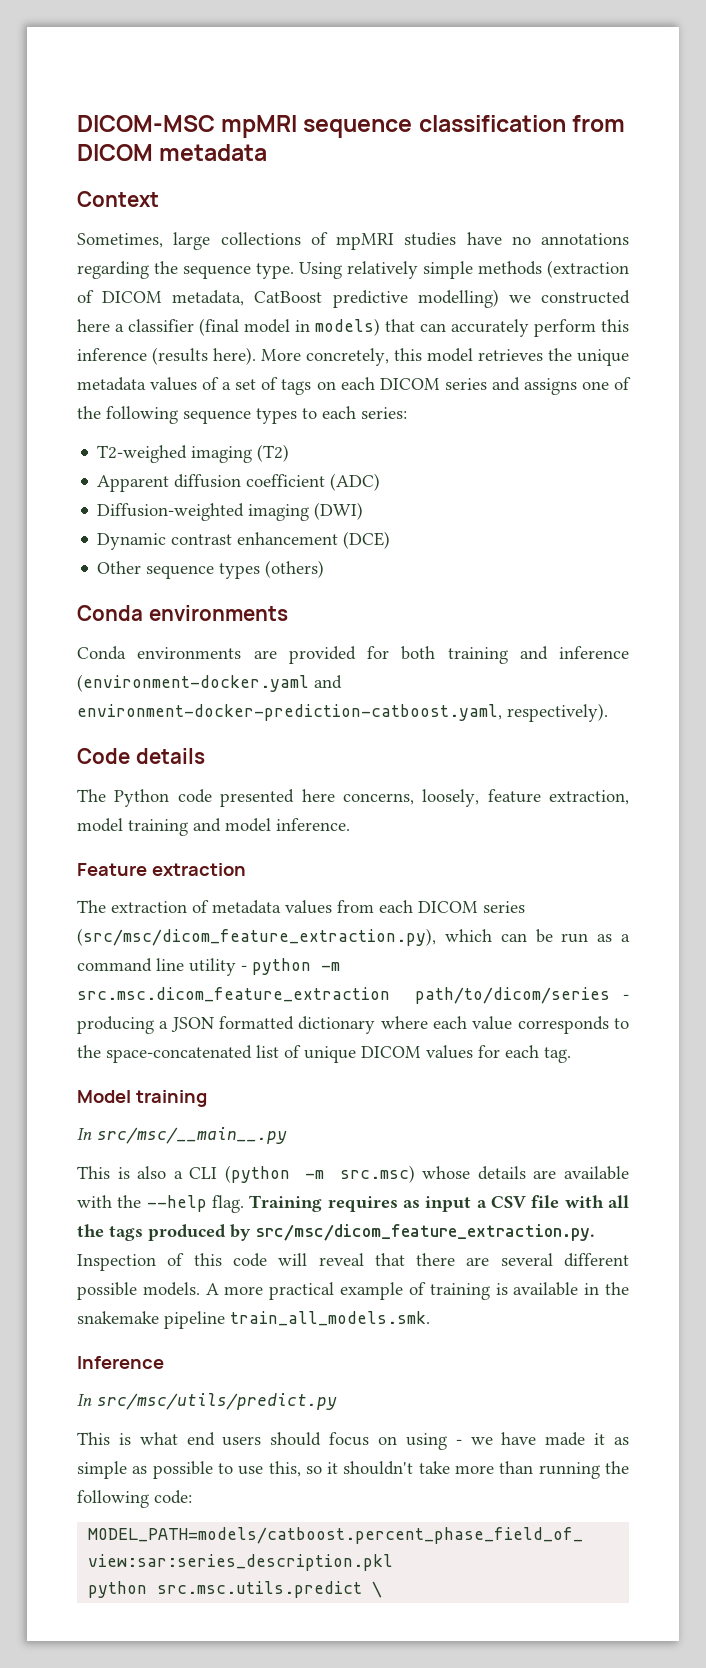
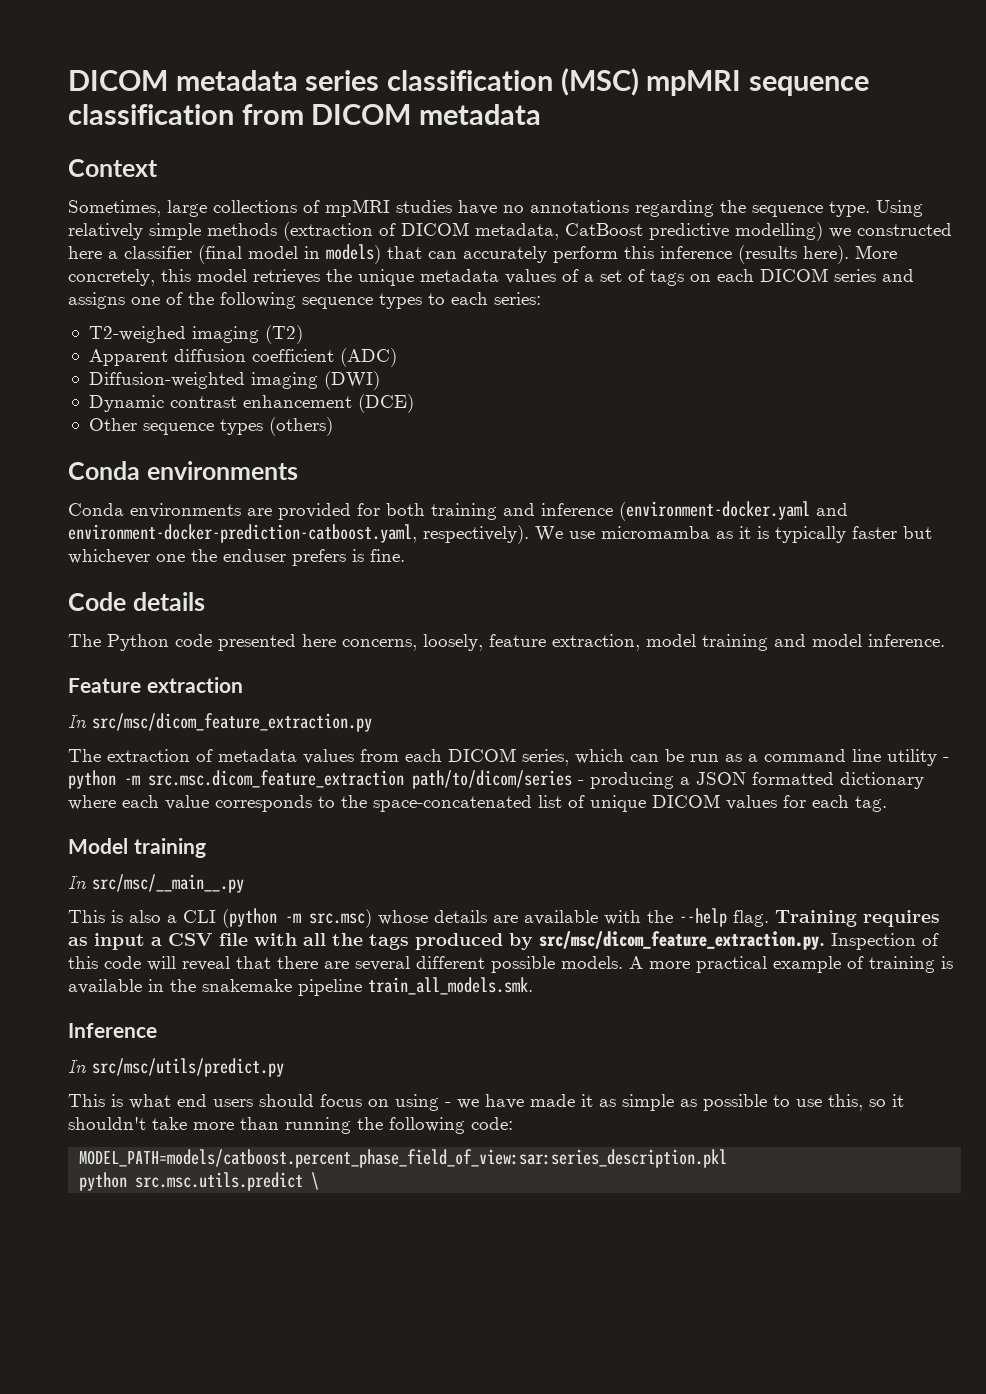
[77,115,215,132] DICOM-MSC -> [68,68,639,96] DICOM metadata series classification (MSC)
(608, 712) none -> [535,526,932,543] [68,549,405,566] We use micromamba as it is typically faster but whichever one the enduser prefers is fine.
(246, 869) none -> [68,713,372,732] // In src/msc/dicom_feature_extraction.py
[483,901,525,913] [77,928,436,946] series (src/msc/dicom_feature_extraction.py), -> [522,749,569,766] series,

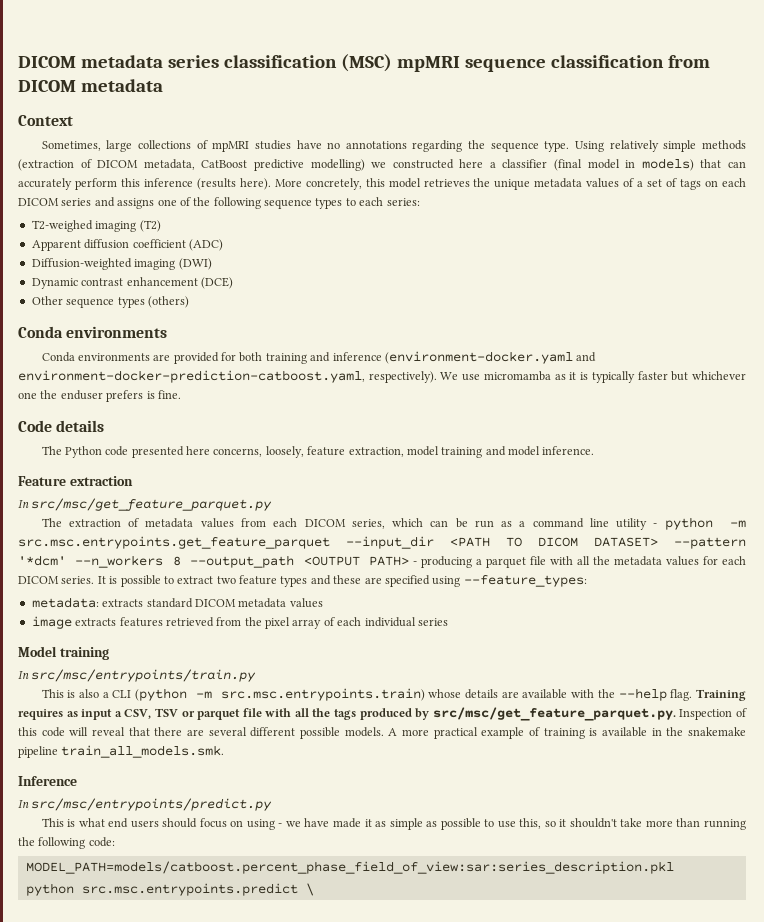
[92,713,372,732] src/msc/dicom_feature_extraction.py -> [31,498,273,511] src/msc/get_feature_parquet.py
[148,770,924,789] [68,794,887,812] src.msc.dicom_feature_extraction path/to/dicom/series - producing a JSON formatted dictionary where each value corresponds to the space-concatenated list of unique DICOM values for each tag. -> [18,536,746,549] [18,555,747,568] [18,575,587,587] [31,597,323,608] [31,616,448,629] src.msc.entrypoints.get_feature_parquet --input_dir <PATH TO DICOM DATASET> --pattern '*dcm' --n_workers 8 --output_path <OUTPUT PATH> - producing a parquet file with all the metadata values for each DICOM series. It is possible to extract two feature types and these are specified using --feature_types: // metadata: extracts standard DICOM metadata values // image extracts features retrieved from the pixel array of each individual series
[92,874,244,893] src/msc/__main__.py -> [31,669,257,682] src/msc/entrypoints/train.py
[309,909,372,928] src.msc) -> [220,688,425,701] src.msc.entrypoints.train)
[168,933,213,946] CSV -> [124,708,241,720] CSV, TSV or parquet
[539,931,825,950] src/msc/dicom_feature_extraction.py. -> [432,707,676,721] src/msc/get_feature_parquet.py.
[92,1058,284,1077] src/msc/utils/predict.py -> [31,798,273,811] src/msc/entrypoints/predict.py
[135,1172,304,1191] src.msc.utils.predict -> [81,883,298,896] src.msc.entrypoints.predict

